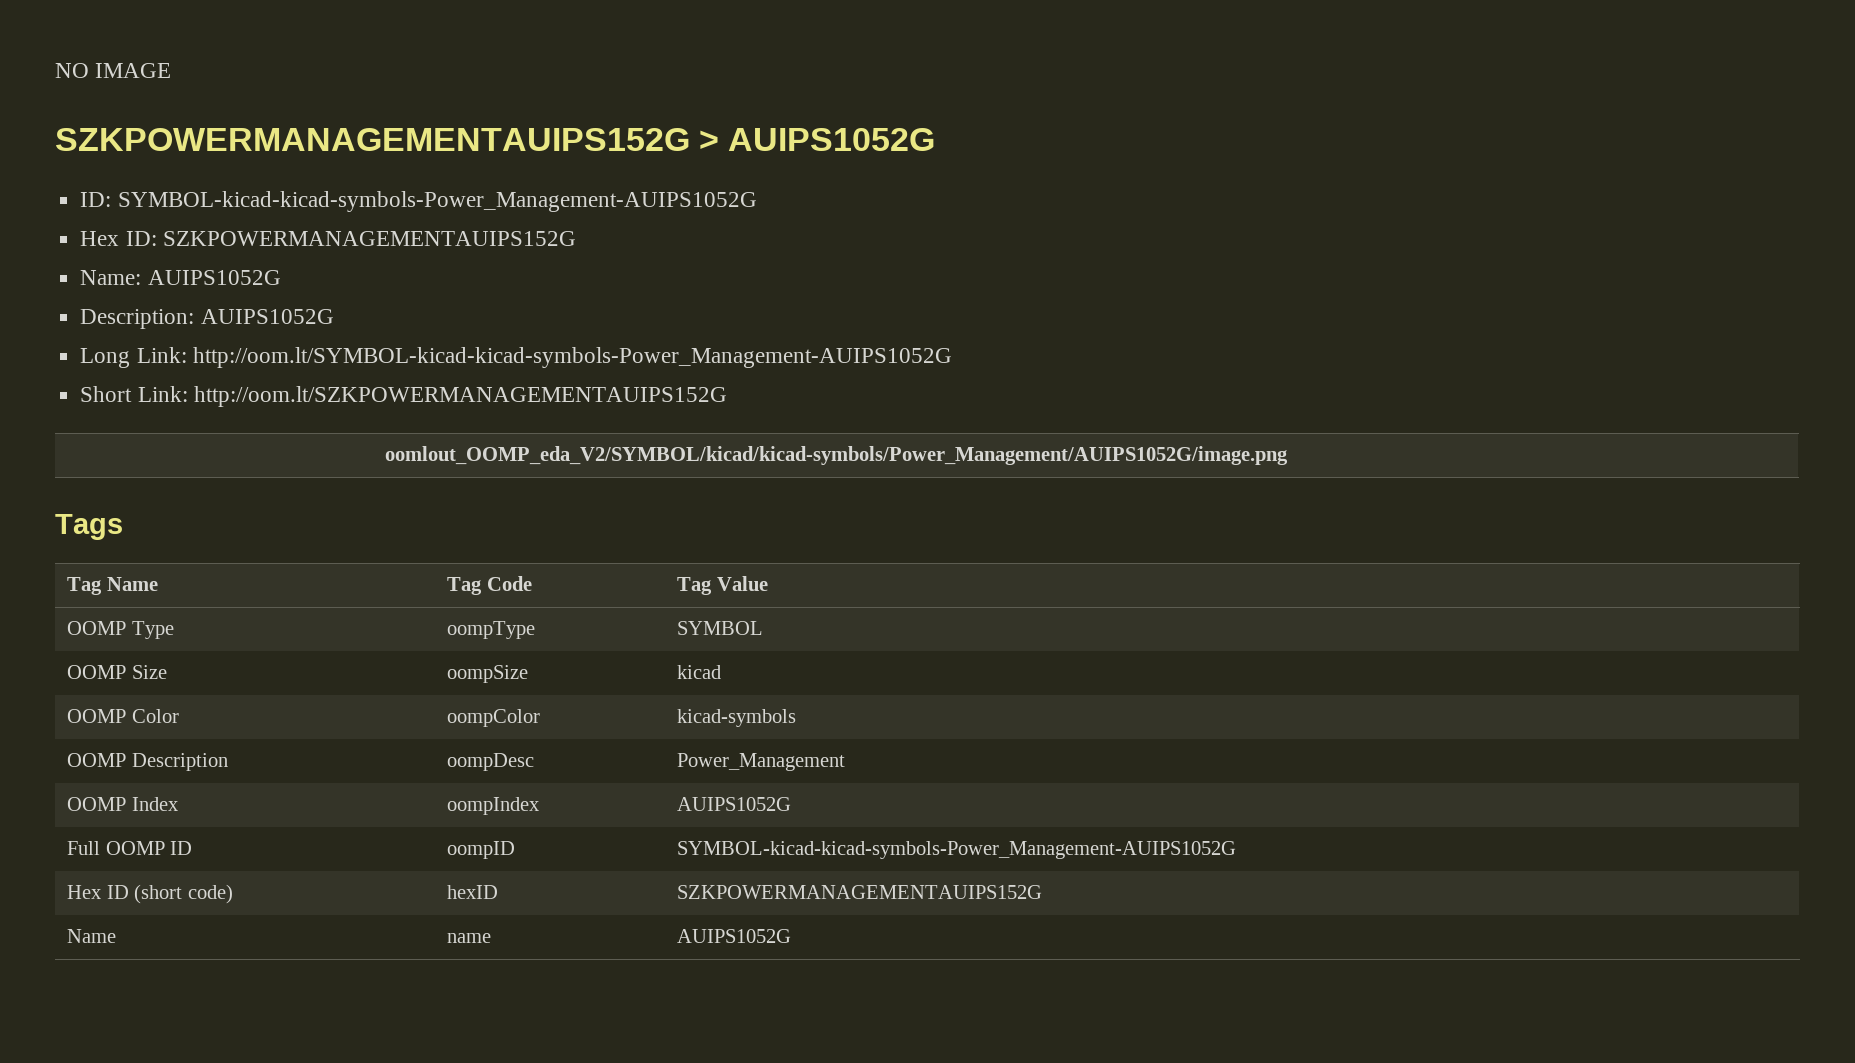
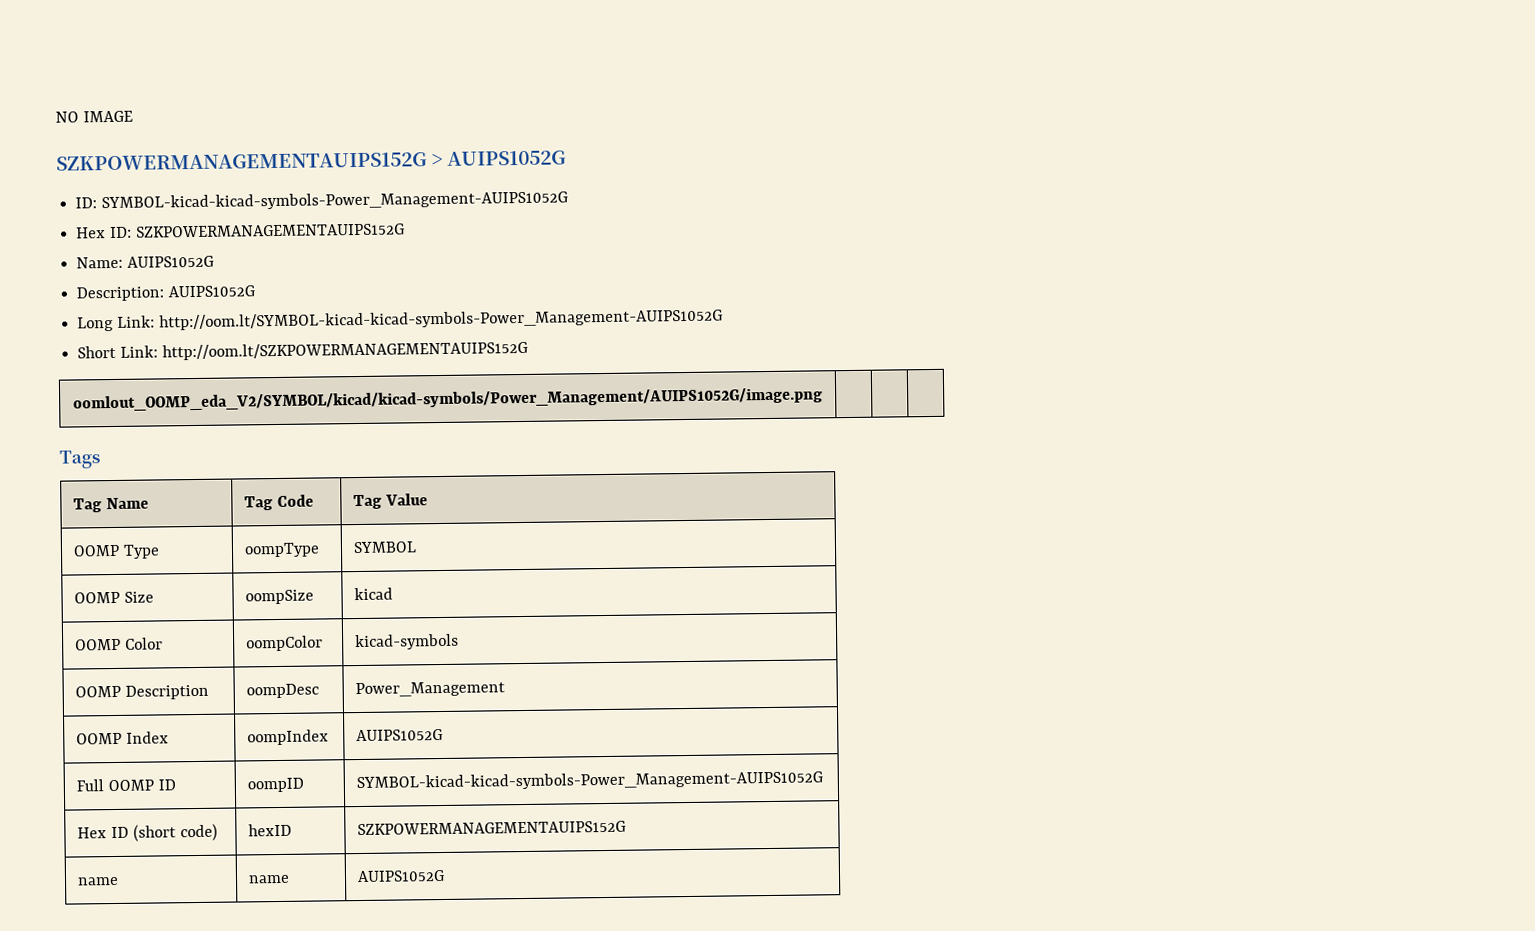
[67,929,117,943] Name -> [77,876,120,886] name

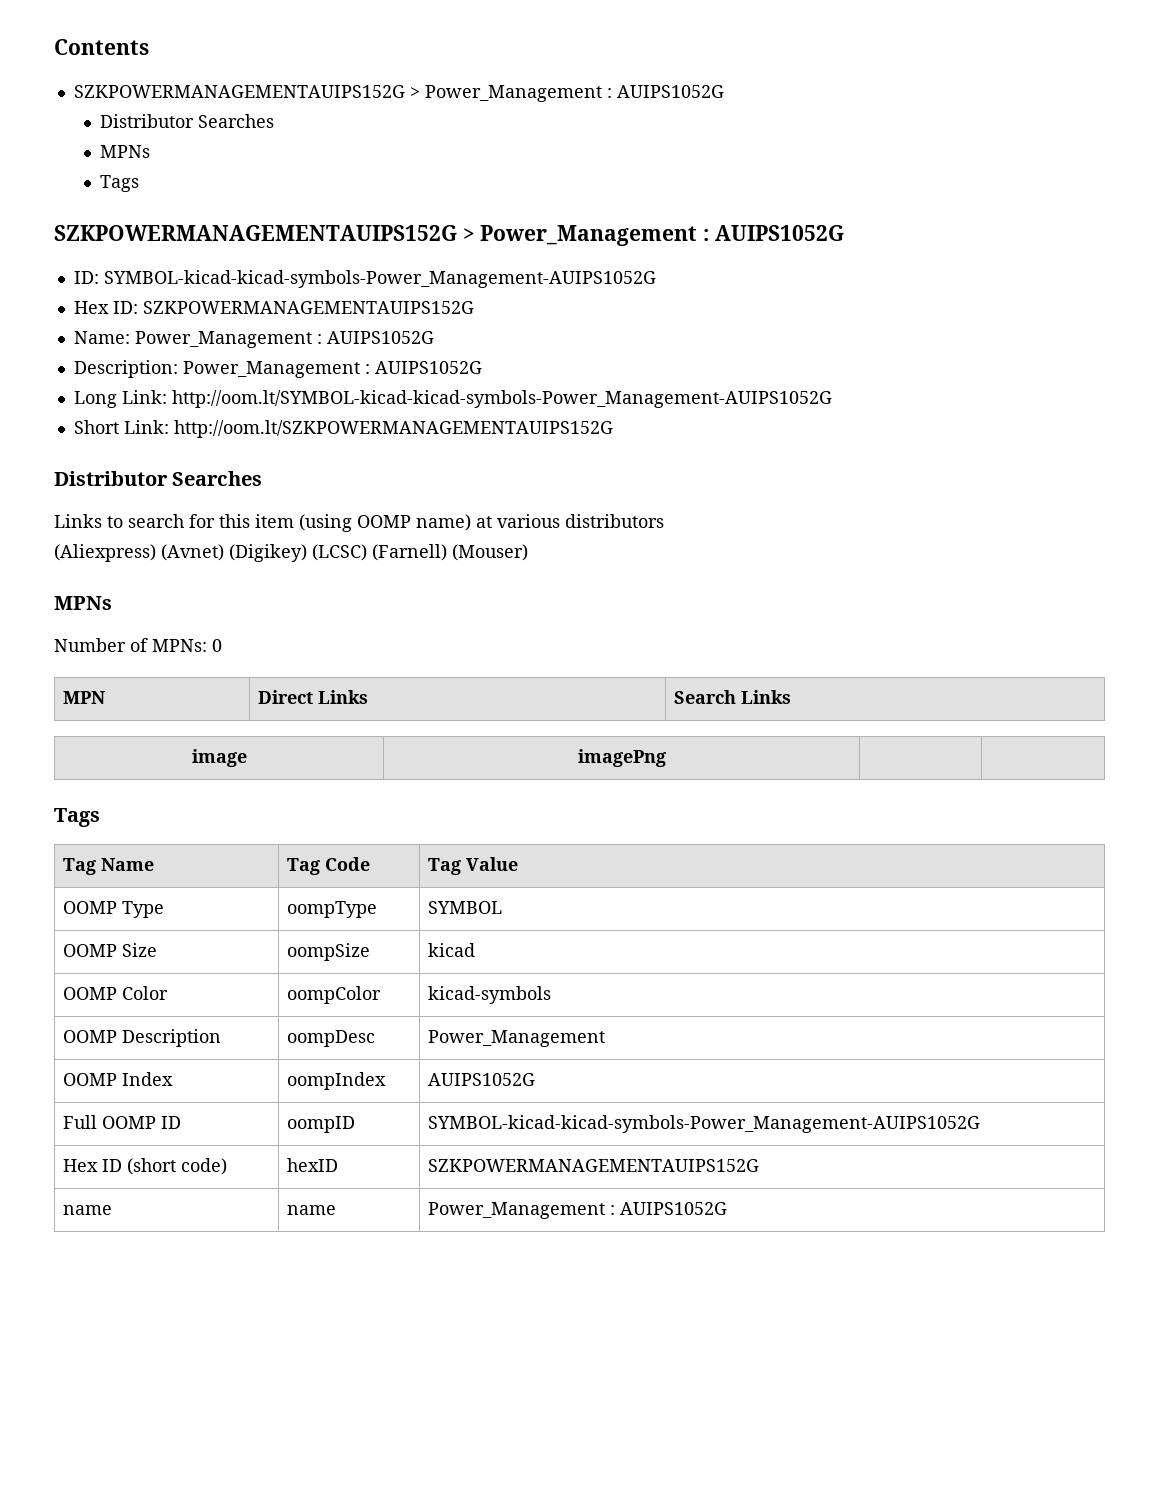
[55,110,133,123] [56,152,444,171] NO IMAGE // SZKPOWERMANAGEMENTAUIPS152G > -> [54,39,149,55] [73,85,724,102] [100,114,275,128] [100,145,151,158] [100,175,140,192] [54,225,710,246] Contents // SZKPOWERMANAGEMENTAUIPS152G > Power_Management : AUIPS1052G // Distributor Searches // MPNs // Tags // SZKPOWERMANAGEMENTAUIPS152G > Power_Management :
(124, 262) none -> [134,331,322,348] Power_Management :
(165, 294) none -> [182,361,370,378] Power_Management :
[72,387,823,412] // oomlout_OOMP_eda_V2/SYMBOL/kicad/kicad-symbols/Power_Management/AUIPS1052G/image.png | -> [54,471,263,486] [54,514,664,532] [54,544,528,562] [54,596,112,610] [54,638,222,652] [63,691,106,704] [258,690,369,704] [674,690,792,704] [191,749,247,767] [577,749,666,767] // Distributor Searches // Links to search for this item (using OOMP name) at various distributors // (Aliexpress) (Avnet) (Digikey) (LCSC) (Farnell) (Mouser) // MPNs // Number of MPNs: 0 // MPN | Direct Links | Search Links // image | imagePng
(291, 879) none -> [428,1202,616,1219] Power_Management :

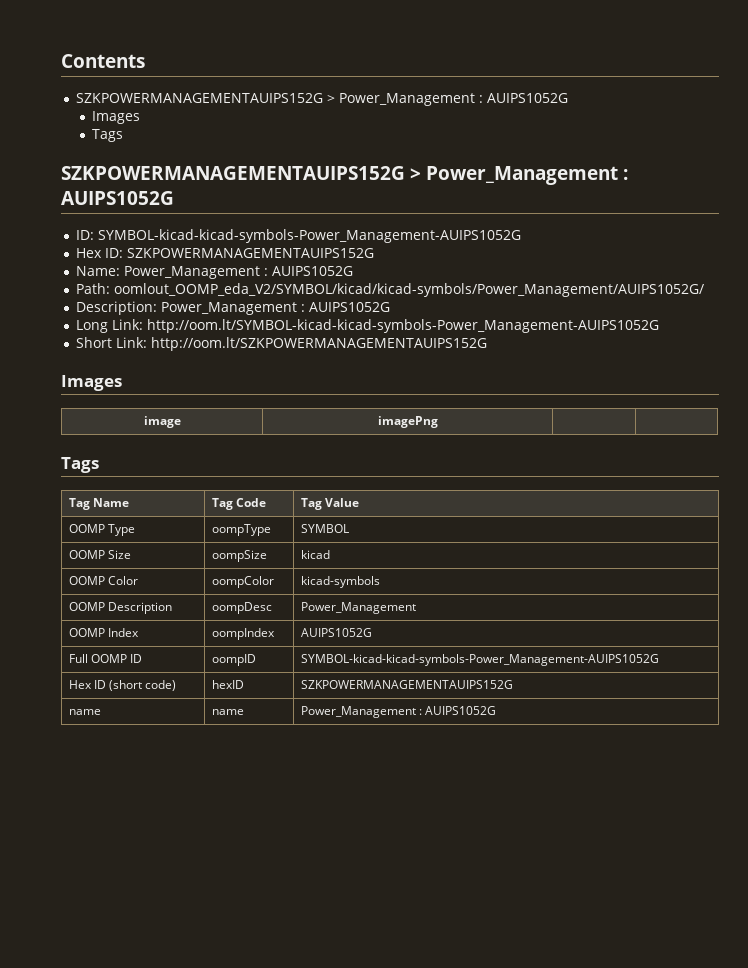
[100,114,275,128] [100,145,151,158] Distributor Searches // MPNs -> [92,111,141,124] Images
(434, 337) none -> [75,283,704,297] // Path: oomlout_OOMP_eda_V2/SYMBOL/kicad/kicad-symbols/Power_Management/AUIPS1052G/
[54,471,263,486] [54,514,664,532] [54,544,528,562] [54,596,112,610] [54,638,222,652] [63,691,106,704] [258,690,369,704] [674,690,792,704] Distributor Searches // Links to search for this item (using OOMP name) at various distributors // (Aliexpress) (Avnet) (Digikey) (LCSC) (Farnell) (Mouser) // MPNs // Number of MPNs: 0 // MPN | Direct Links | Search Links -> [61,375,122,391] Images

